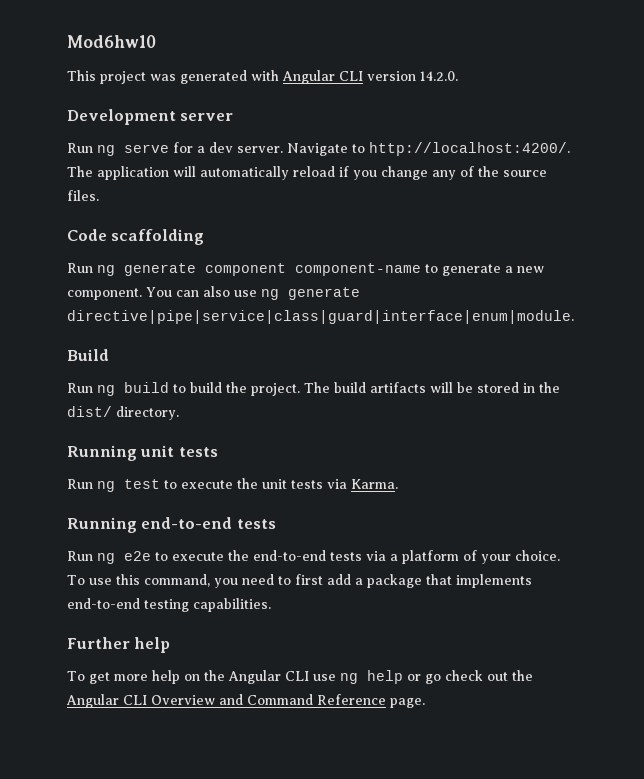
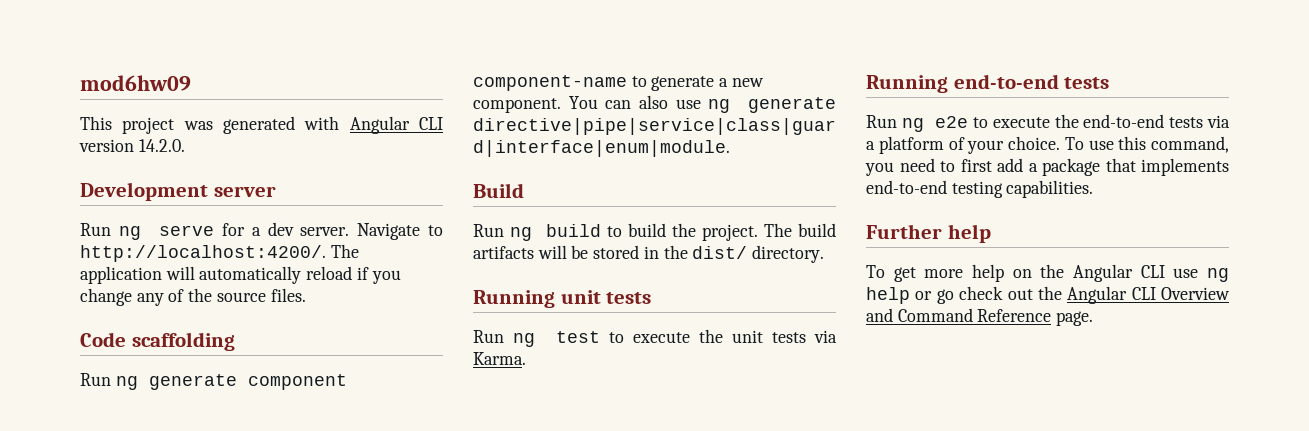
[67,35,156,48] Mod6hw10 -> [80,75,191,91] mod6hw09

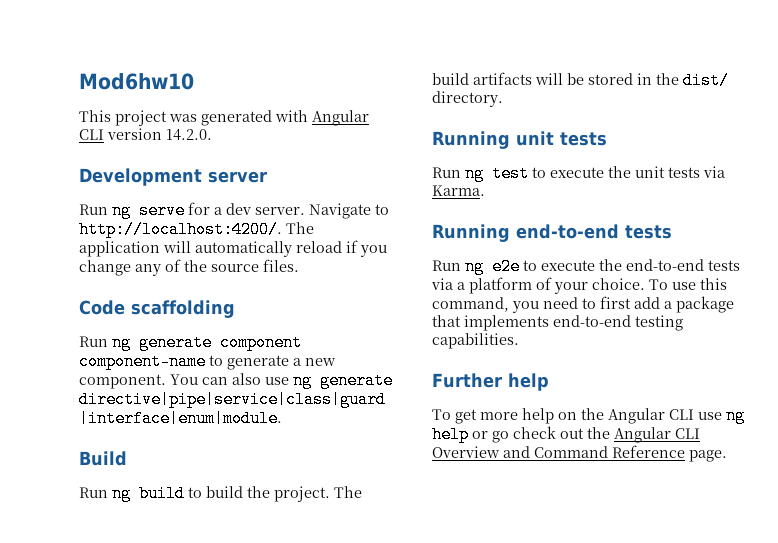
[80,75,191,91] mod6hw09 -> [79,73,194,90] Mod6hw10

